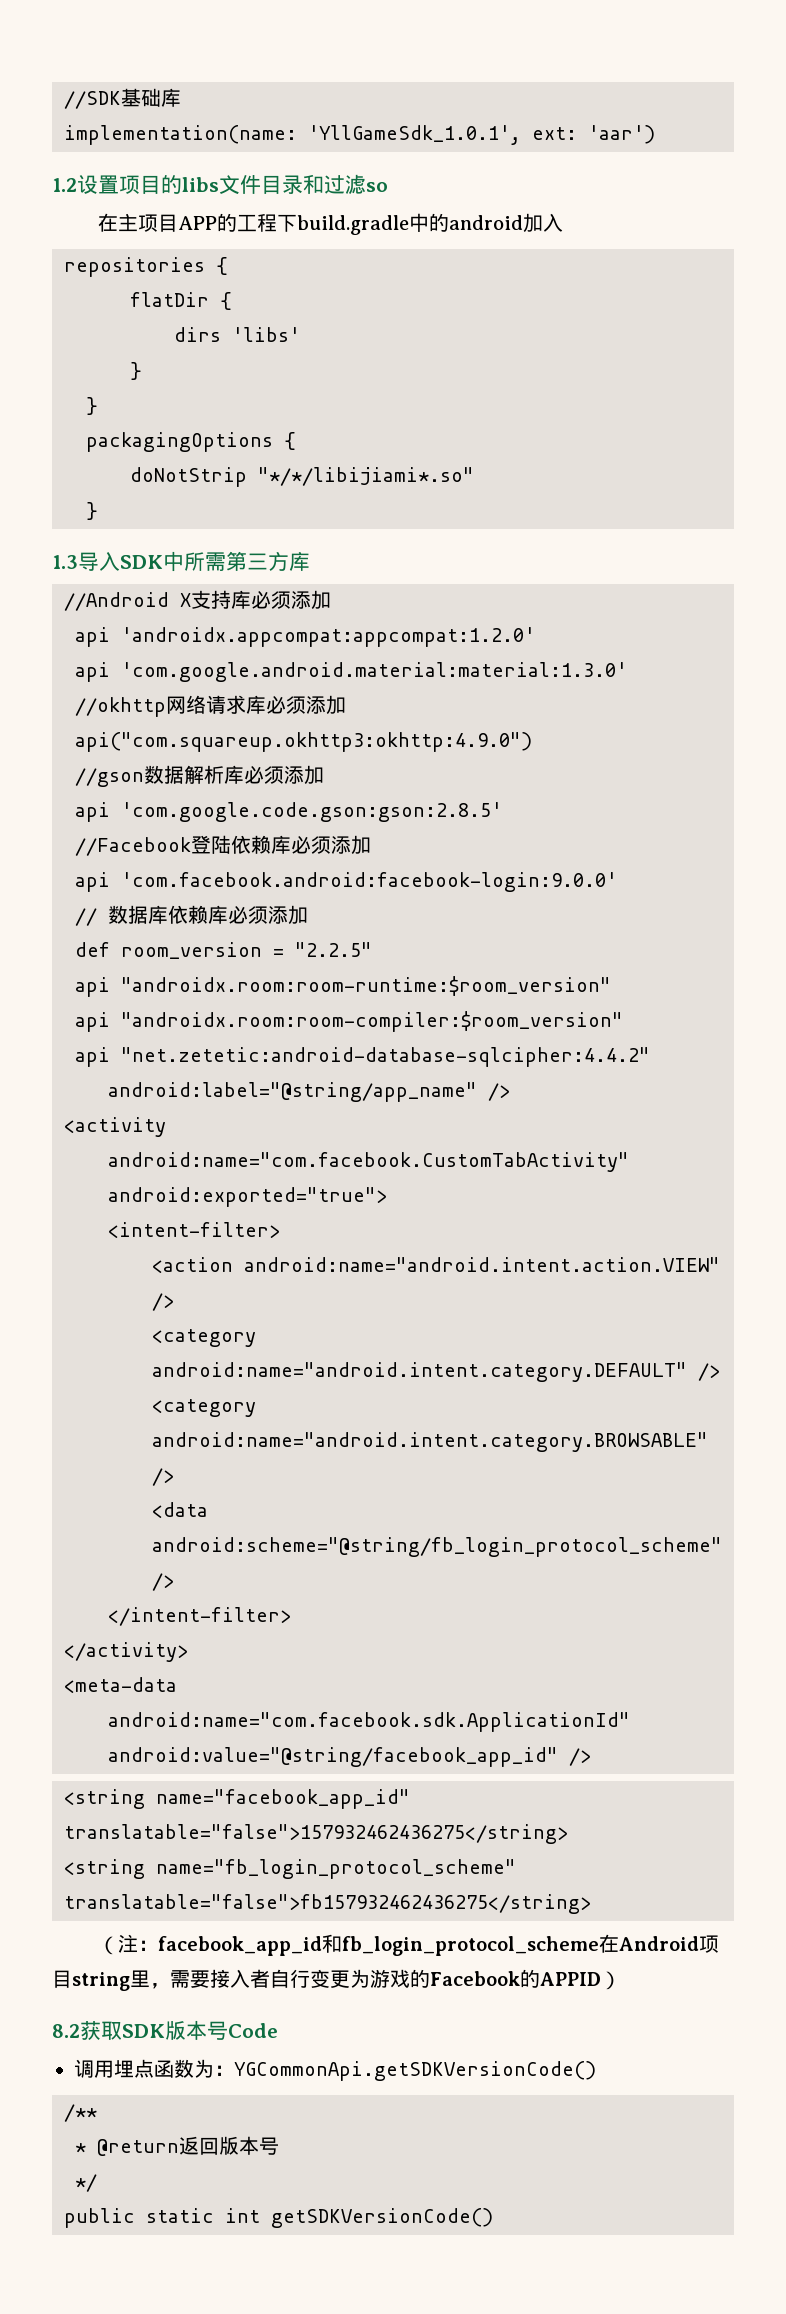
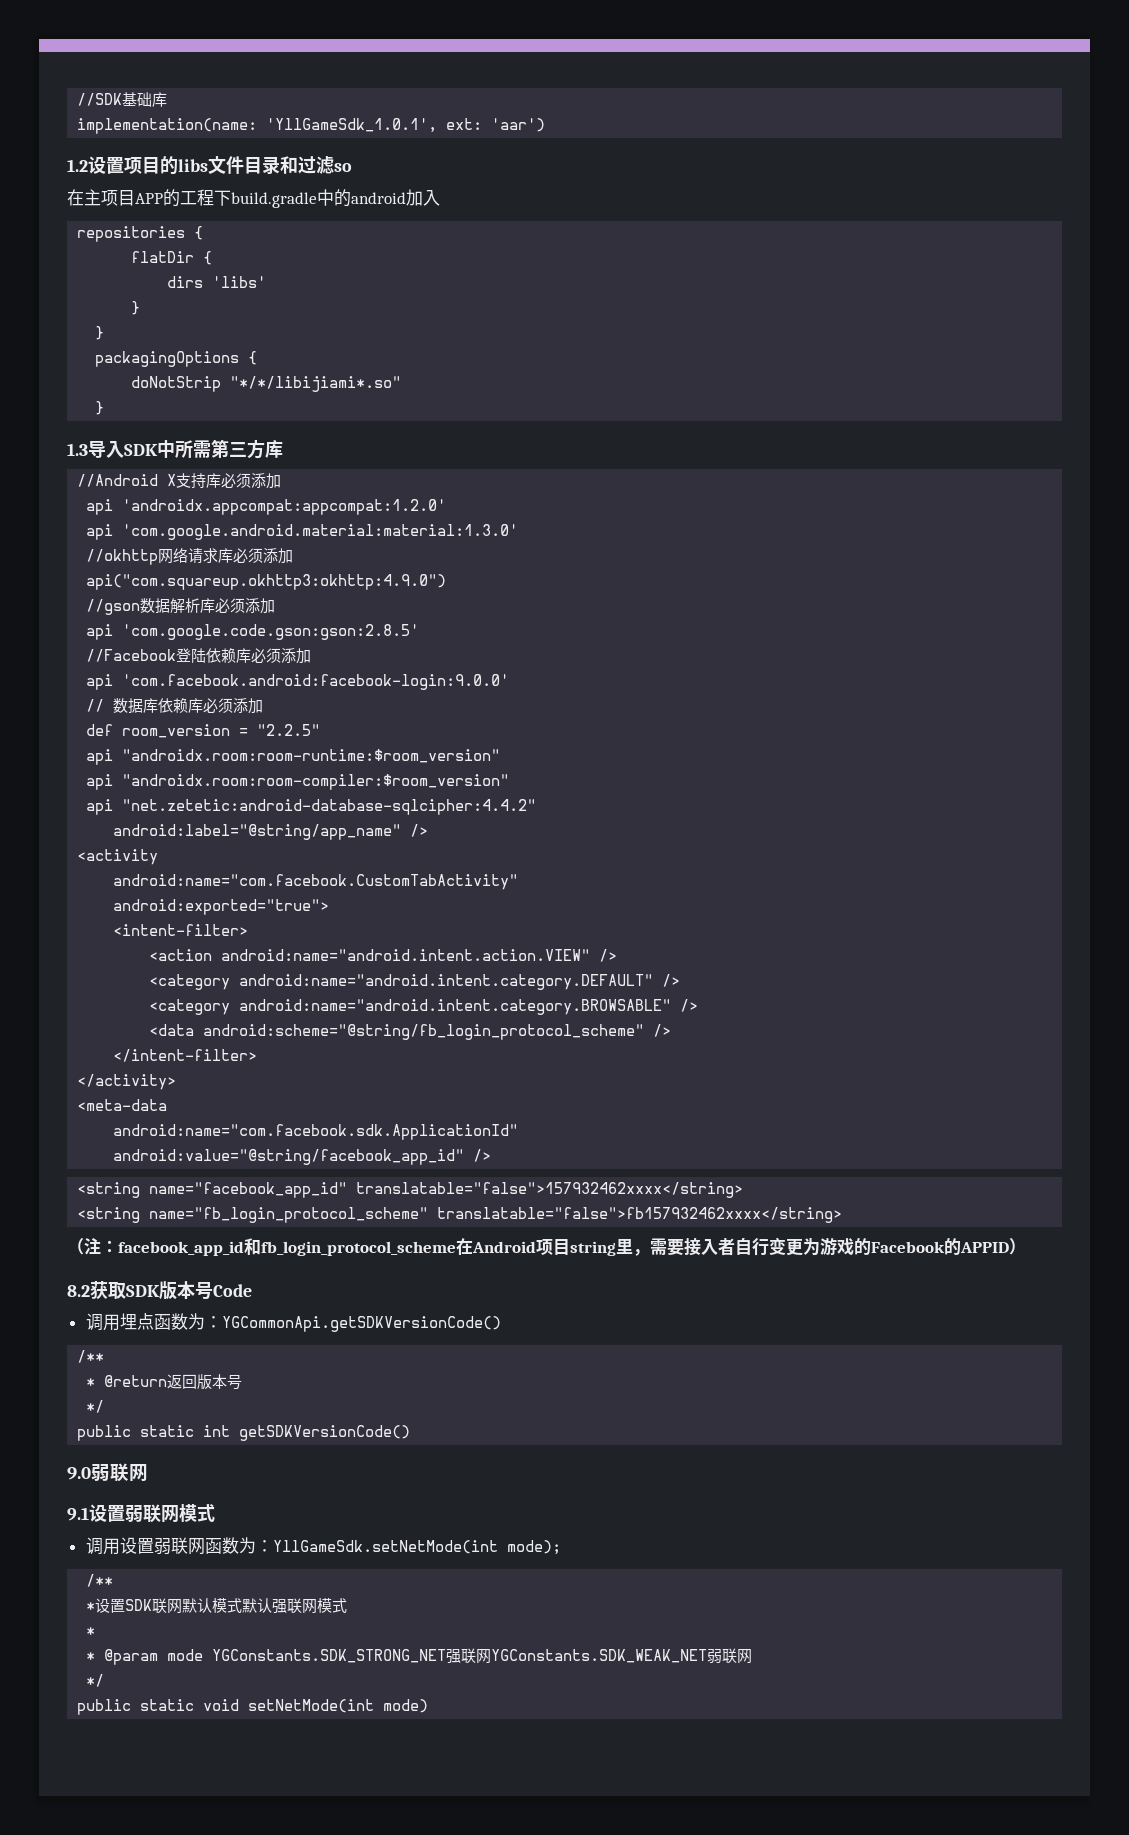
[64,1824,568,1844] translatable="false">157932462436275</string> -> [356,1182,744,1198] translatable="false">157932462xxxx</string>
[64,1894,591,1914] translatable="false">fb157932462436275</string> -> [437,1207,843,1223] translatable="false">fb157932462xxxx</string>
(493, 2218) none -> [67,1463,148,1482] [67,1504,215,1523] [85,1537,561,1555] [86,1574,114,1587] [86,1598,348,1614] [86,1627,96,1636] [86,1648,753,1665] [86,1674,105,1687] [77,1699,429,1715] // 9.0弱联网 // 9.1设置弱联网模式 // 调用设置弱联网函数为：YllGameSdk.setNetMode(int mode); // /** // *设置SDK联网默认模式默认强联网模式 // * // * @param mode YGConstants.SDK_STRONG_NET强联网YGConstants.SDK_WEAK_NET弱联网 // */ // public static void setNetMode(int mode)

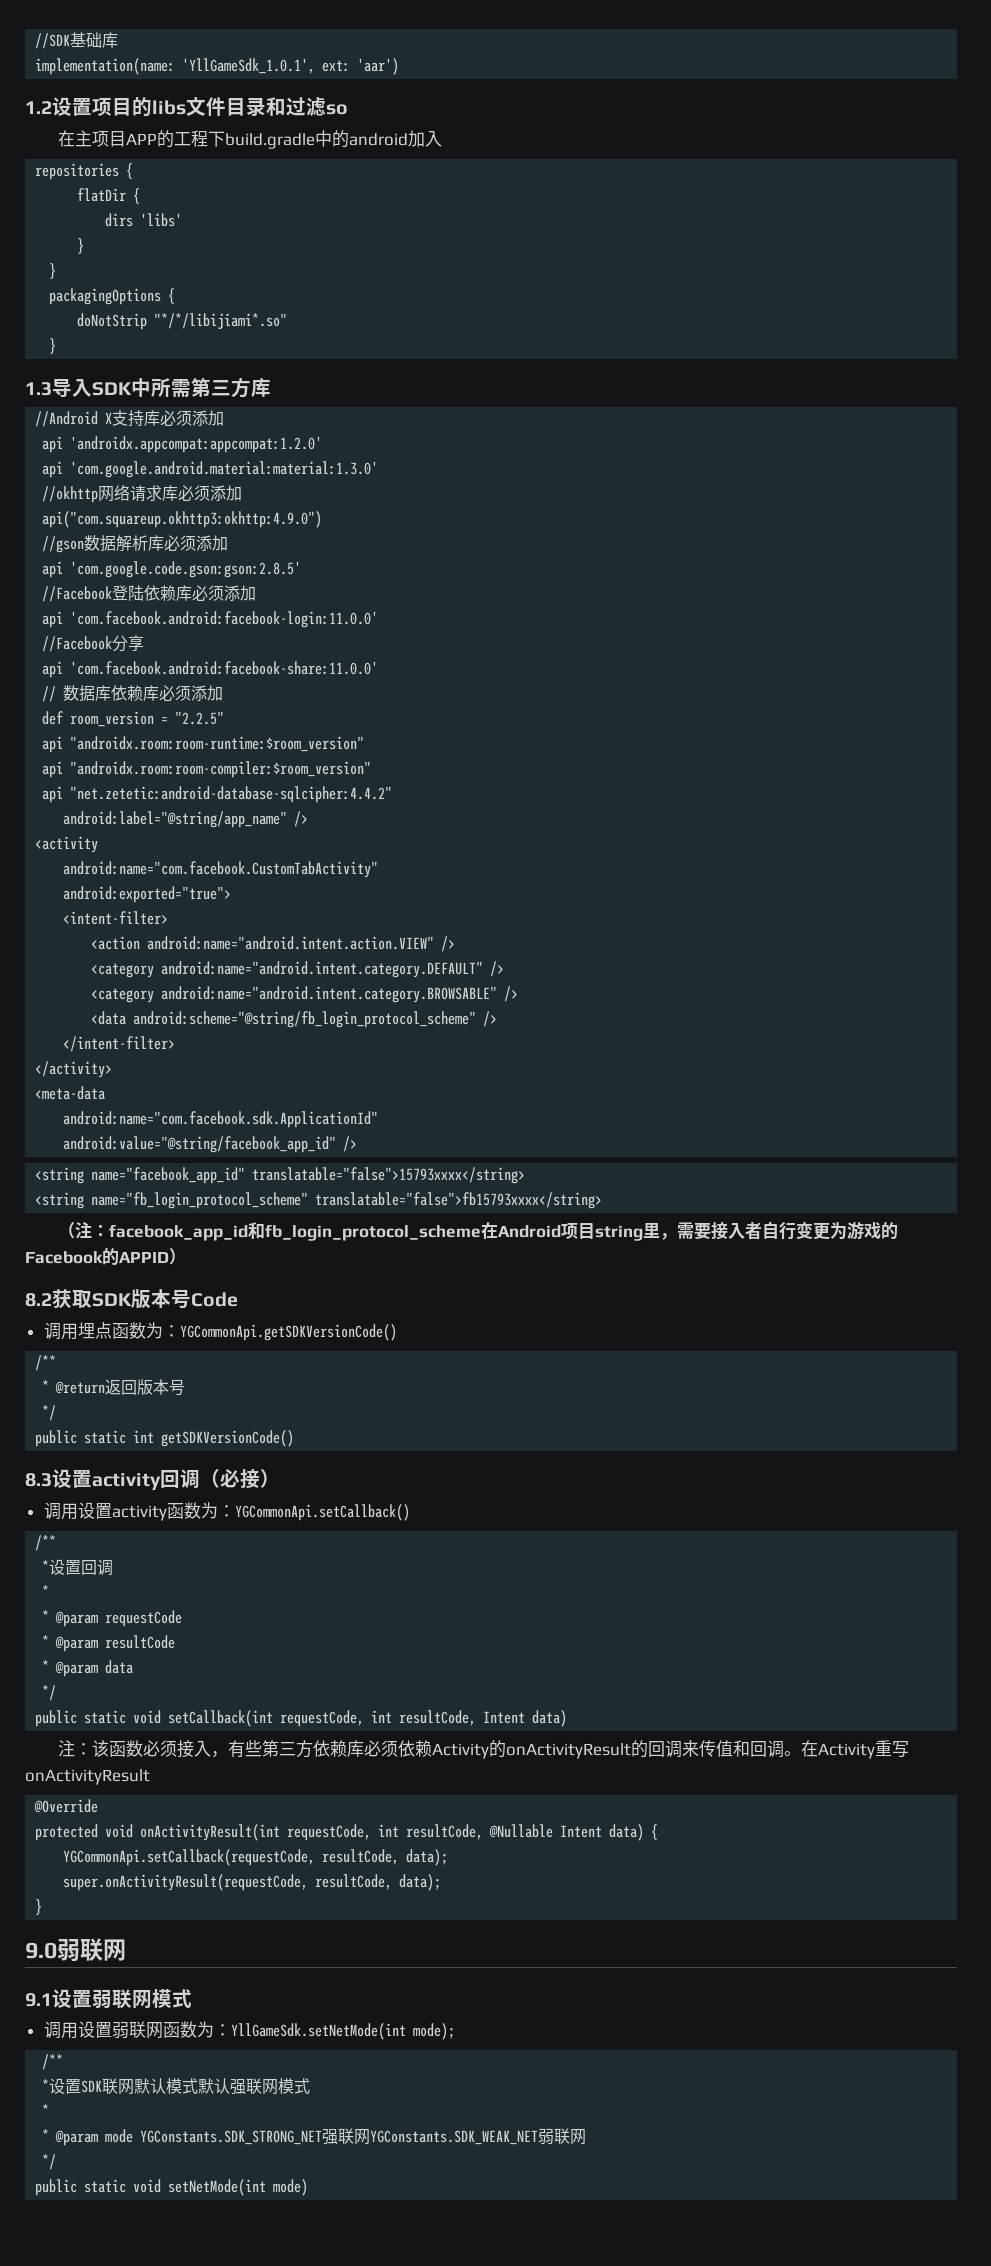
[122,674,510,690] 'com.facebook.android:facebook-login:9.0.0' -> [70,611,379,628] [42,635,145,652] [42,661,379,678] 'com.facebook.android:facebook-login:11.0.0' // //Facebook分享 // api 'com.facebook.android:facebook-share:11.0.0'
[356,1182,744,1198] translatable="false">157932462xxxx</string> -> [252,1167,526,1184] translatable="false">15793xxxx</string>
[437,1207,843,1223] translatable="false">fb157932462xxxx</string> -> [315,1192,603,1209] translatable="false">fb15793xxxx</string>
(411, 1433) none -> [25,1469,280,1491] [43,1502,410,1521] [35,1535,57,1551] [42,1559,114,1576] [42,1585,50,1598] [42,1610,183,1627] [42,1635,176,1652] [42,1660,134,1677] [42,1685,57,1701] [35,1710,568,1727] [58,1740,910,1759] [25,1769,150,1785] [34,1799,99,1813] [35,1824,659,1841] [63,1849,449,1866] [63,1874,442,1891] [35,1899,43,1915] // 8.3设置activity回调（必接） // 调用设置activity函数为：YGCommonApi.setCallback() // /** // *设置回调 // * // * @param requestCode // * @param resultCode // * @param data // */ // public static void setCallback(int requestCode, int resultCode, Intent data) // 注：该函数必须接入，有些第三方依赖库必须依赖Activity的onActivityResult的回调来传值和回调。在Activity重写onActivityResult // @Override // protected void onActivityResult(int requestCode, int resultCode, @Nullable Intent data) { // YGCommonApi.setCallback(requestCode, resultCode, data); // super.onActivityResult(requestCode, resultCode, data); // }

